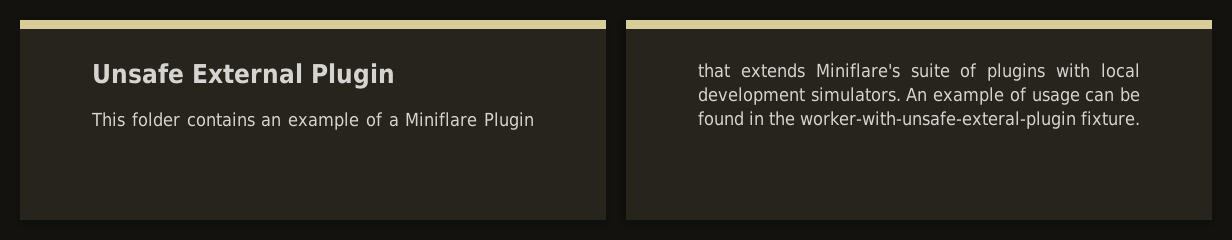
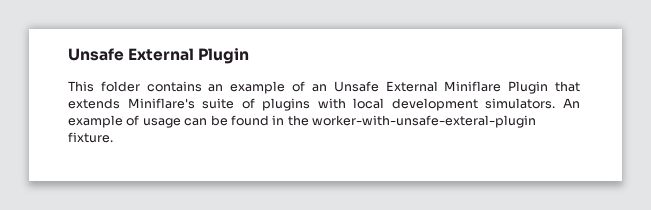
[388,115,399,127] a -> [311,81,438,92] an Unsafe External

